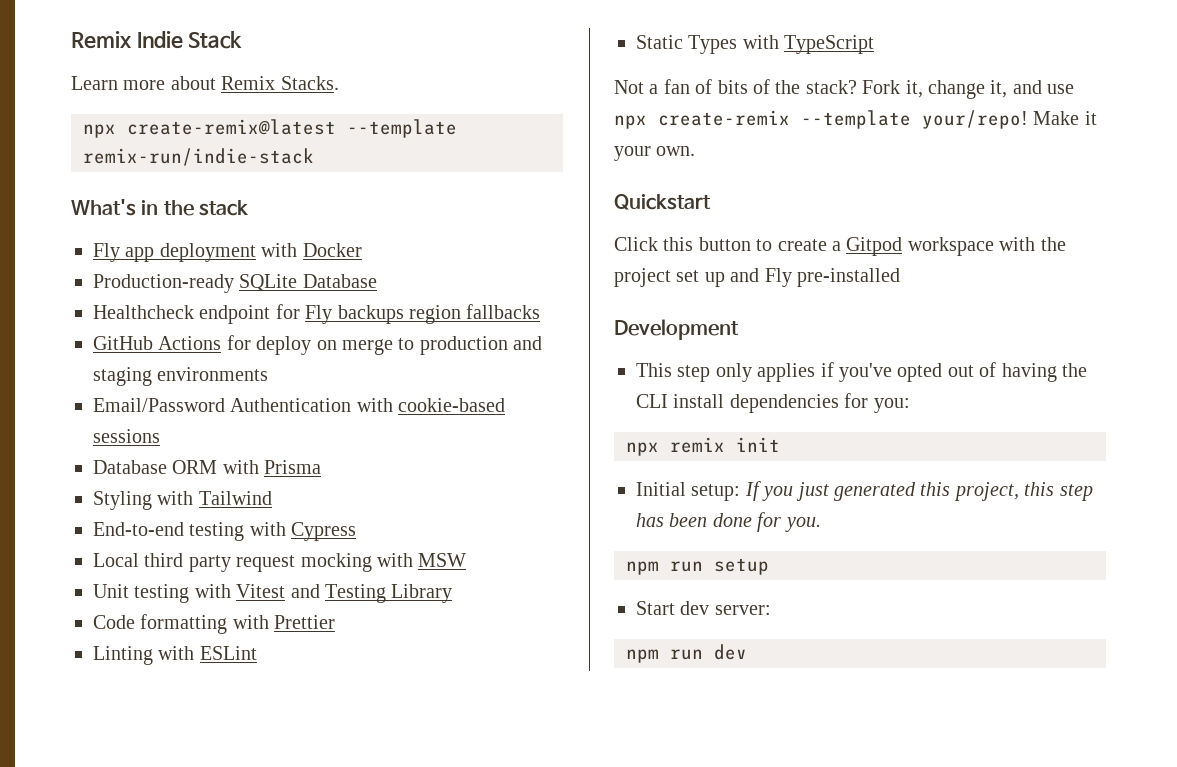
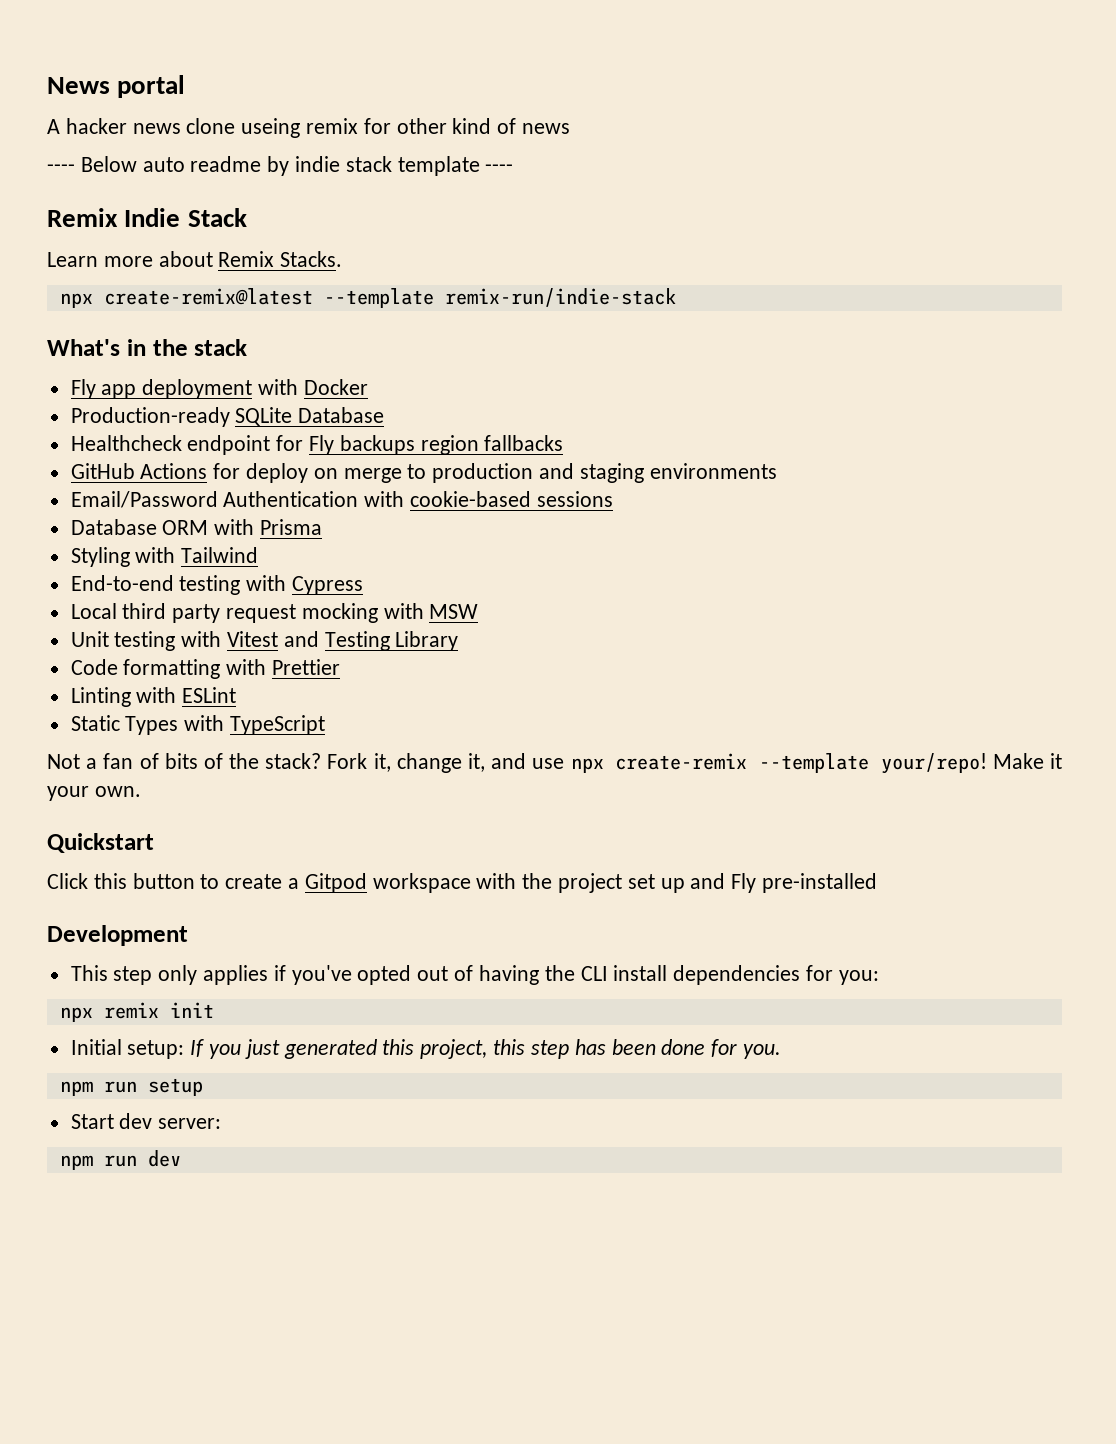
(71, 40) none -> [47,75,186,98] [47,118,571,138] [47,156,514,176] News portal // A hacker news clone useing remix for other kind of news // ---- Below auto readme by indie stack template ---- //

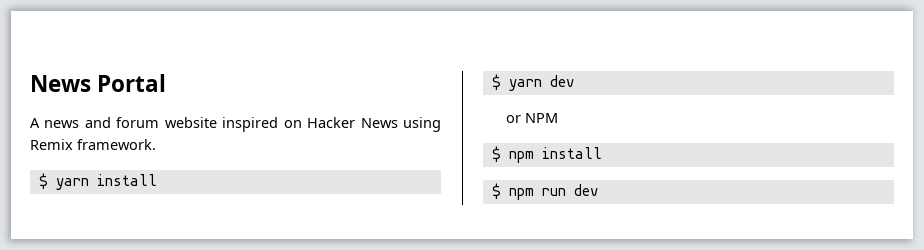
[47,75,186,98] News portal -> [30,74,167,92] News Portal
[65,118,571,138] [47,156,514,176] [47,208,247,227] [47,251,343,267] [59,288,676,308] [47,339,248,356] [70,379,368,399] [70,407,385,427] [70,435,564,455] [70,463,777,483] [70,491,613,508] [70,519,323,535] [70,547,259,567] [70,575,364,595] [70,603,479,623] [70,631,459,651] [70,659,341,679] [70,687,237,707] [70,715,326,735] [47,753,1063,774] [47,786,141,801] [47,833,154,853] [47,873,878,893] [47,925,188,946] [70,965,879,985] [59,1002,214,1022] [70,1039,781,1059] [59,1078,203,1096] [70,1113,222,1129] hacker news clone useing remix for other kind of news // ---- Below auto readme by indie stack template ---- // Remix Indie Stack // Learn more about Remix Stacks. // npx create-remix@latest --template remix-run/indie-stack // What's in the stack // Fly app deployment with Docker // Production-ready SQLite Database // Healthcheck endpoint for Fly backups region fallbacks // GitHub Actions for deploy on merge to production and staging environments // Email/Password Authentication with cookie-based sessions // Database ORM with Prisma // Styling with Tailwind // End-to-end testing with Cypress // Local third party request mocking with MSW // Unit testing with Vitest and Testing Library // Code formatting with Prettier // Linting with ESLint // Static Types with TypeScript // Not a fan of bits of the stack? Fork it, change it, and use npx create-remix --template your/repo! Make it your own. // Quickstart // Click this button to create a Gitpod workspace with the project set up and Fly pre-installed // Development // This step only applies if you've opted out of having the CLI install dependencies for you: // npx remix init // Initial setup: If you just generated this project, this step has been done for you. // npm run setup // Start dev server: // -> [44,117,442,132] [30,139,156,150] [38,173,157,190] [491,74,574,91] [506,113,559,123] [491,146,602,163] [491,183,501,199] news and forum website inspired on Hacker News using Remix framework. // $ yarn install // $ yarn dev // or NPM // $ npm install // $

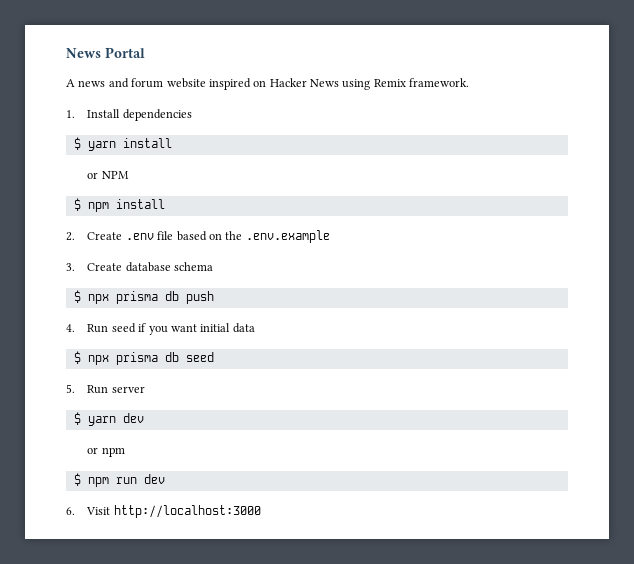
(156, 144) none -> [66,109,192,121] // 1. Install dependencies
[491,74,574,91] // $ yarn dev -> (172, 143) none
(602, 153) none -> [66,230,330,243] [66,262,214,272] [73,290,214,304] [66,323,255,335] [73,351,214,365] [66,384,145,394] [73,412,144,426] [87,447,125,457] // 2. Create .env file based on the .env.example // 3. Create database schema // $ npx prisma db push // 4. Run seed if you want initial data // $ npx prisma db seed // 5. Run server // $ yarn dev // or npm
(598, 190) none -> [66,505,261,518] // 6. Visit http://localhost:3000

